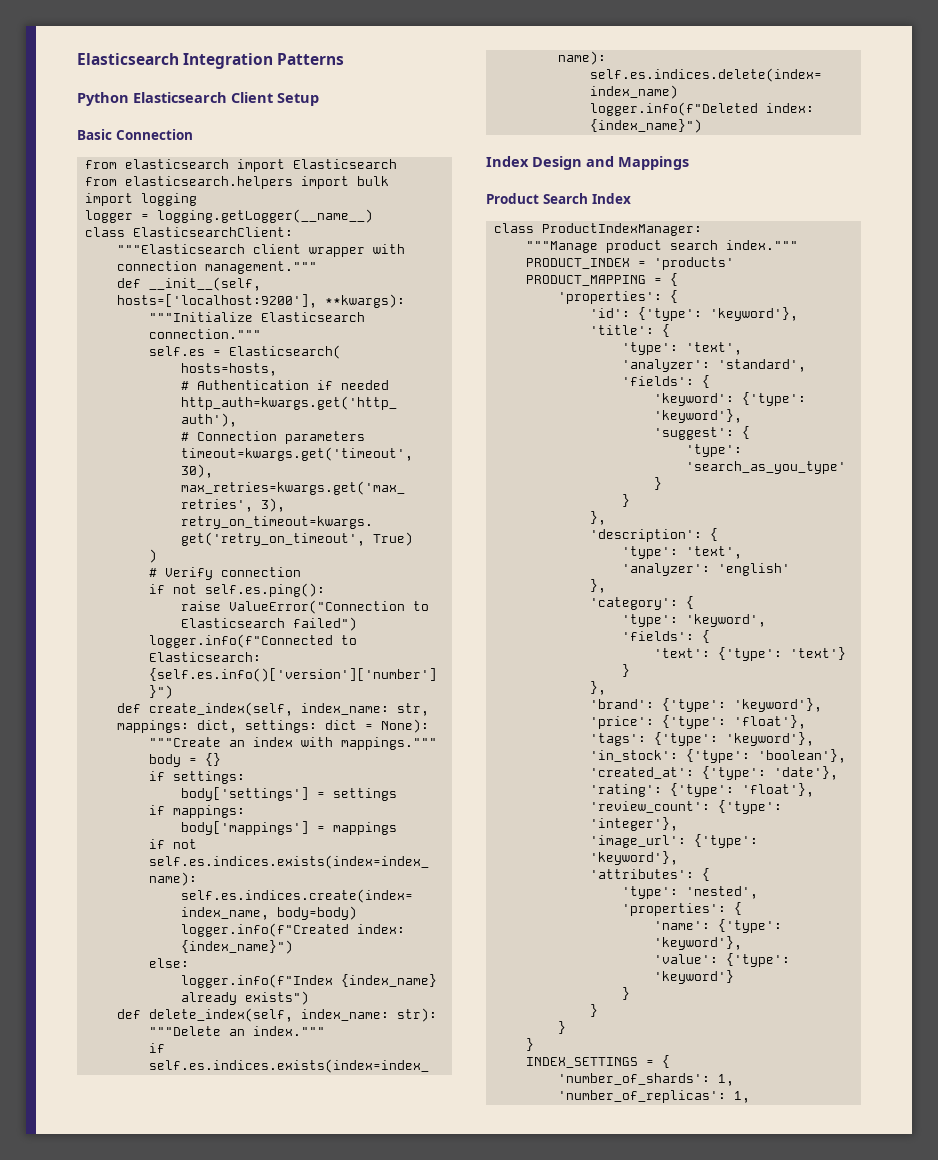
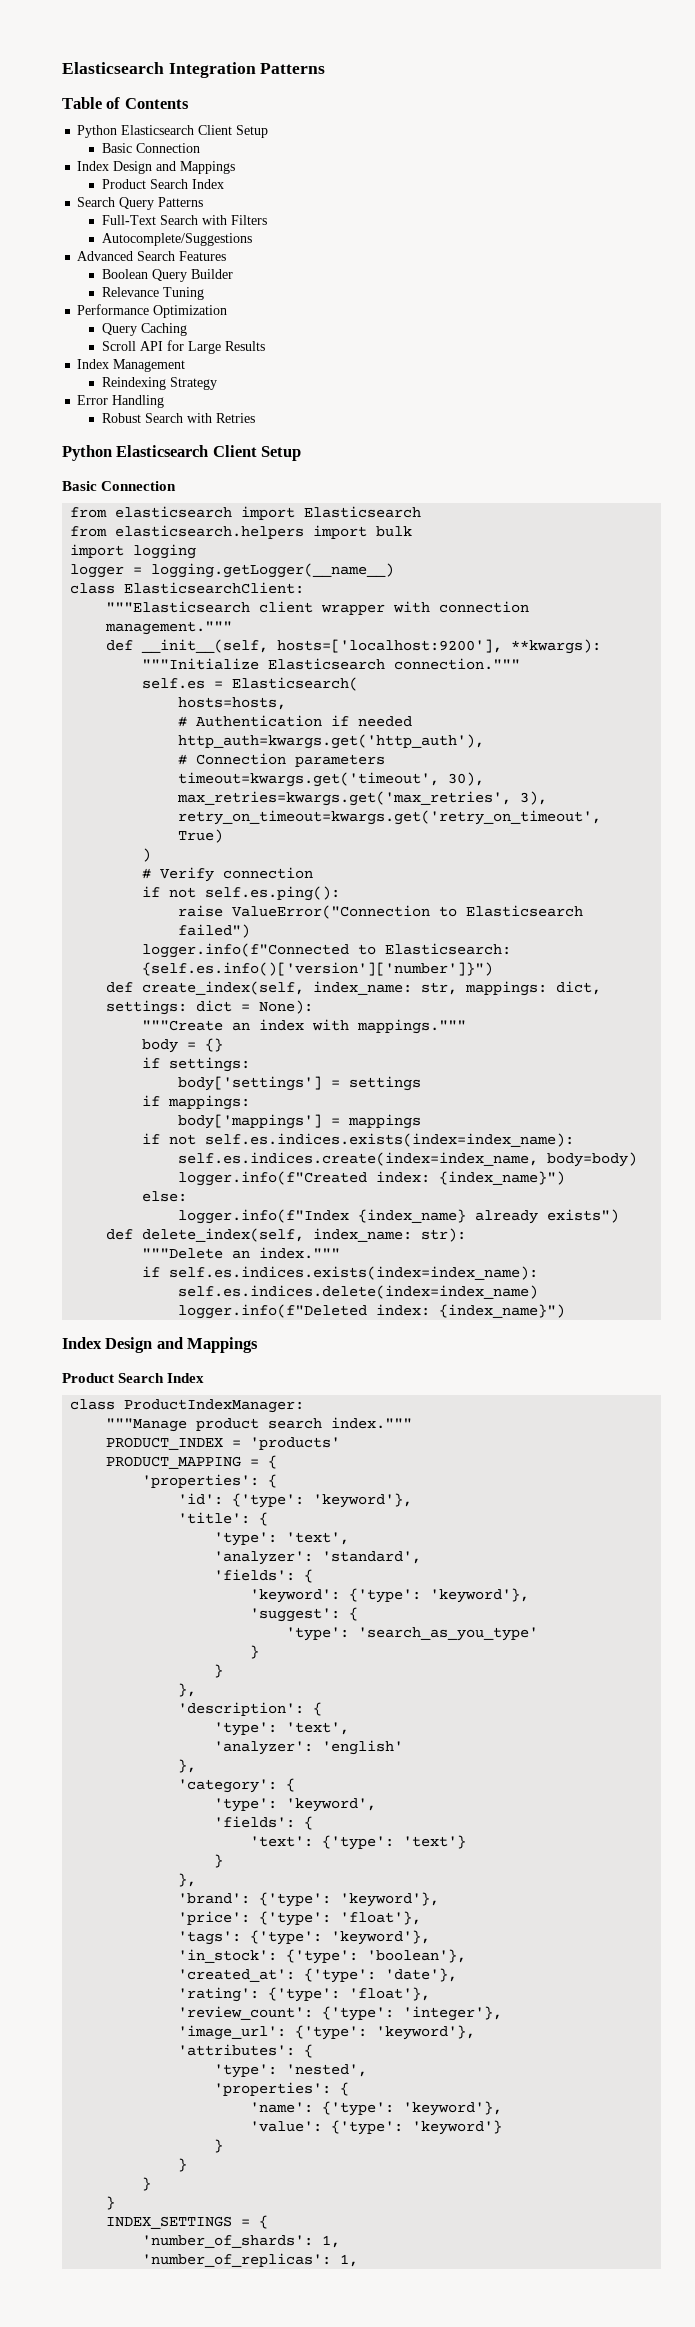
(345, 59) none -> [62,97,189,109] [77,125,269,138] [101,143,200,153] [77,161,236,174] [101,179,224,189] [77,197,204,210] [101,215,267,225] [101,233,252,246] [77,251,227,261] [101,269,233,282] [101,287,204,300] [77,304,228,318] [101,323,187,336] [101,340,265,354] [77,359,186,372] [101,377,217,390] [77,395,165,408] [101,413,255,423] // Table of Contents // Python Elasticsearch Client Setup // Basic Connection // Index Design and Mappings // Product Search Index // Search Query Patterns // Full-Text Search with Filters // Autocomplete/Suggestions // Advanced Search Features // Boolean Query Builder // Relevance Tuning // Performance Optimization // Query Caching // Scroll API for Large Results // Index Management // Reindexing Strategy // Error Handling // Robust Search with Retries

